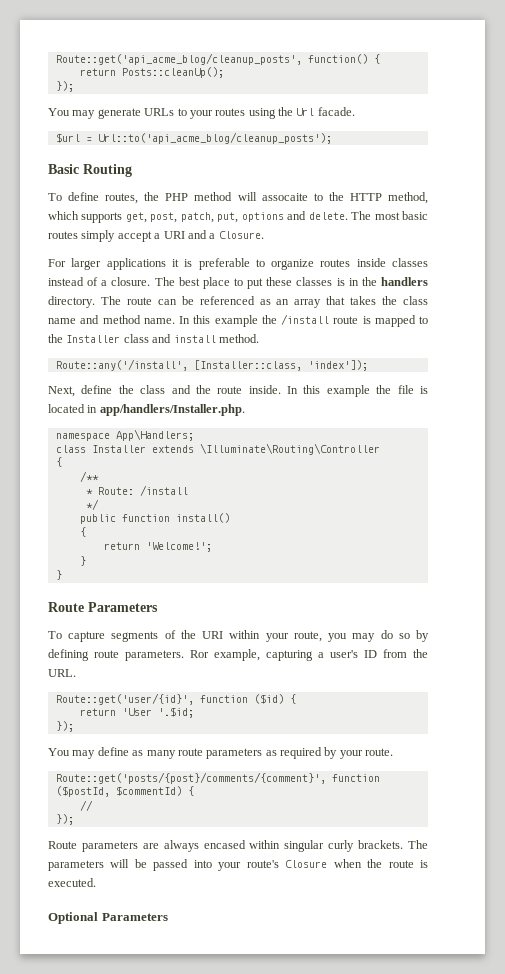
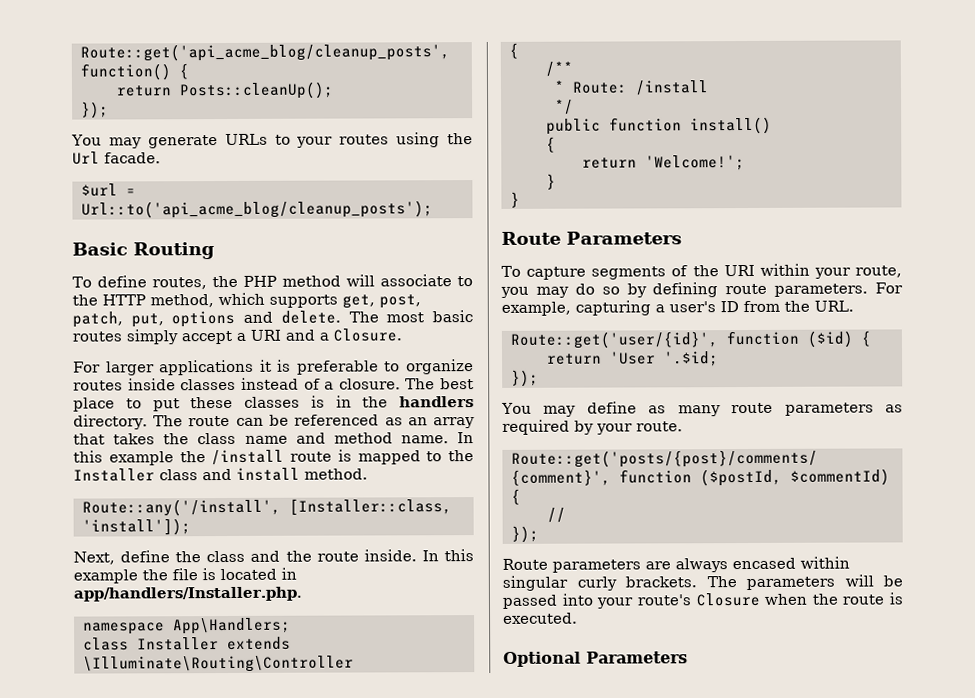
[261,193,308,201] assocaite -> [379,274,452,287] associate
[307,360,368,371] 'index']); -> [81,518,191,536] 'install']);
[190,650,209,658] Ror -> [875,282,903,294] For

